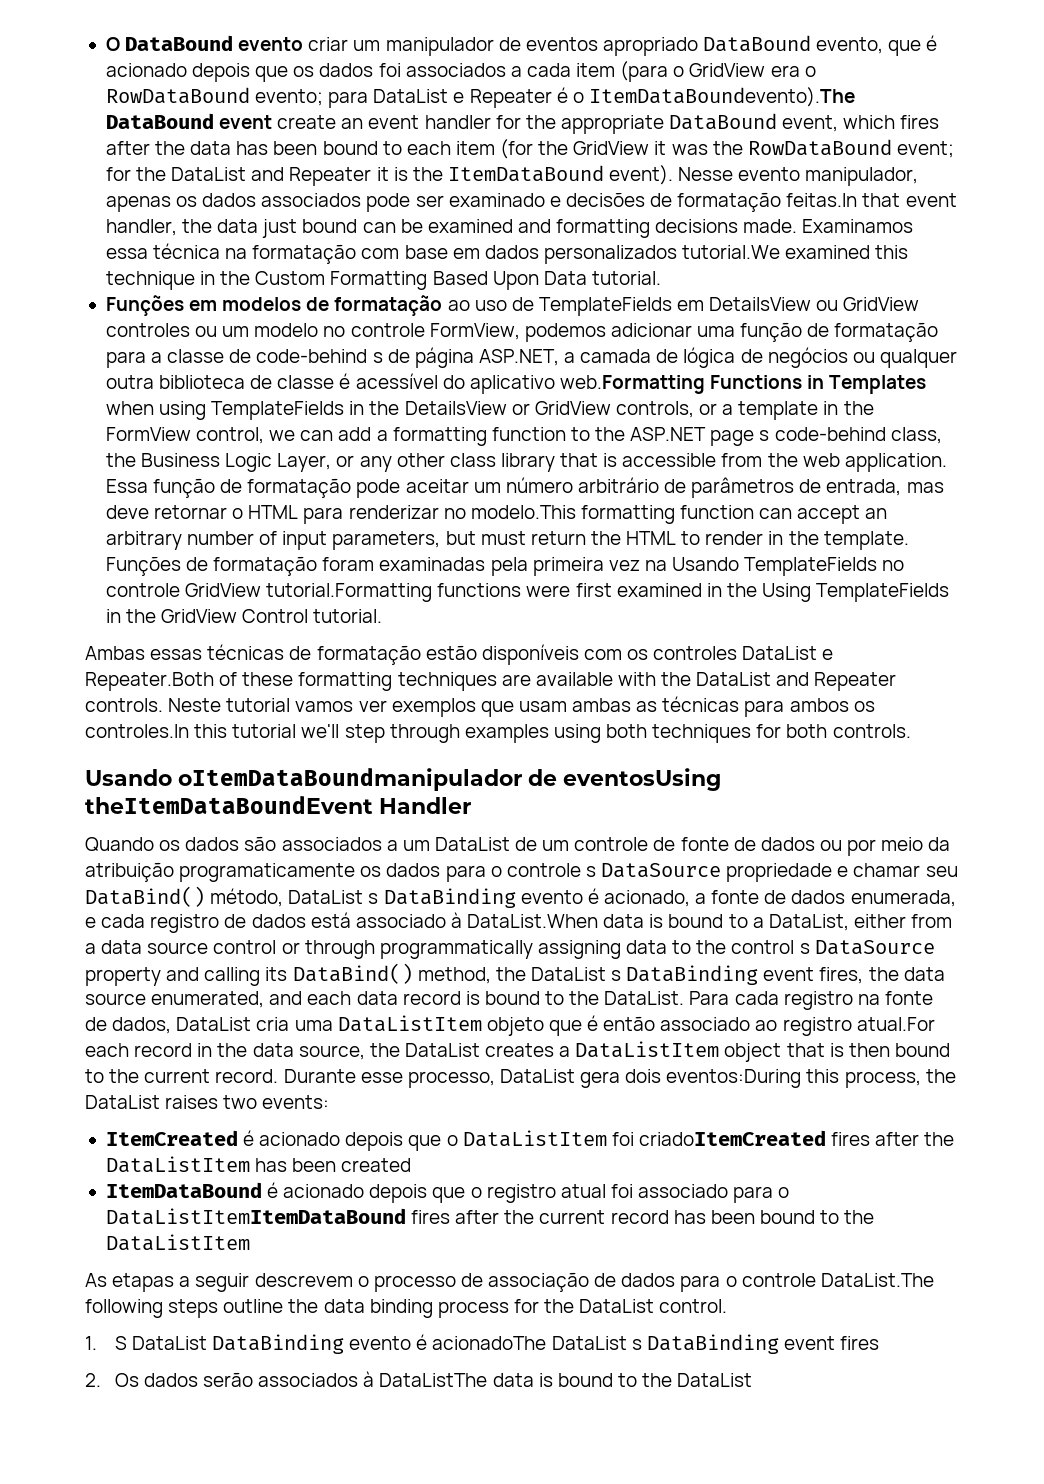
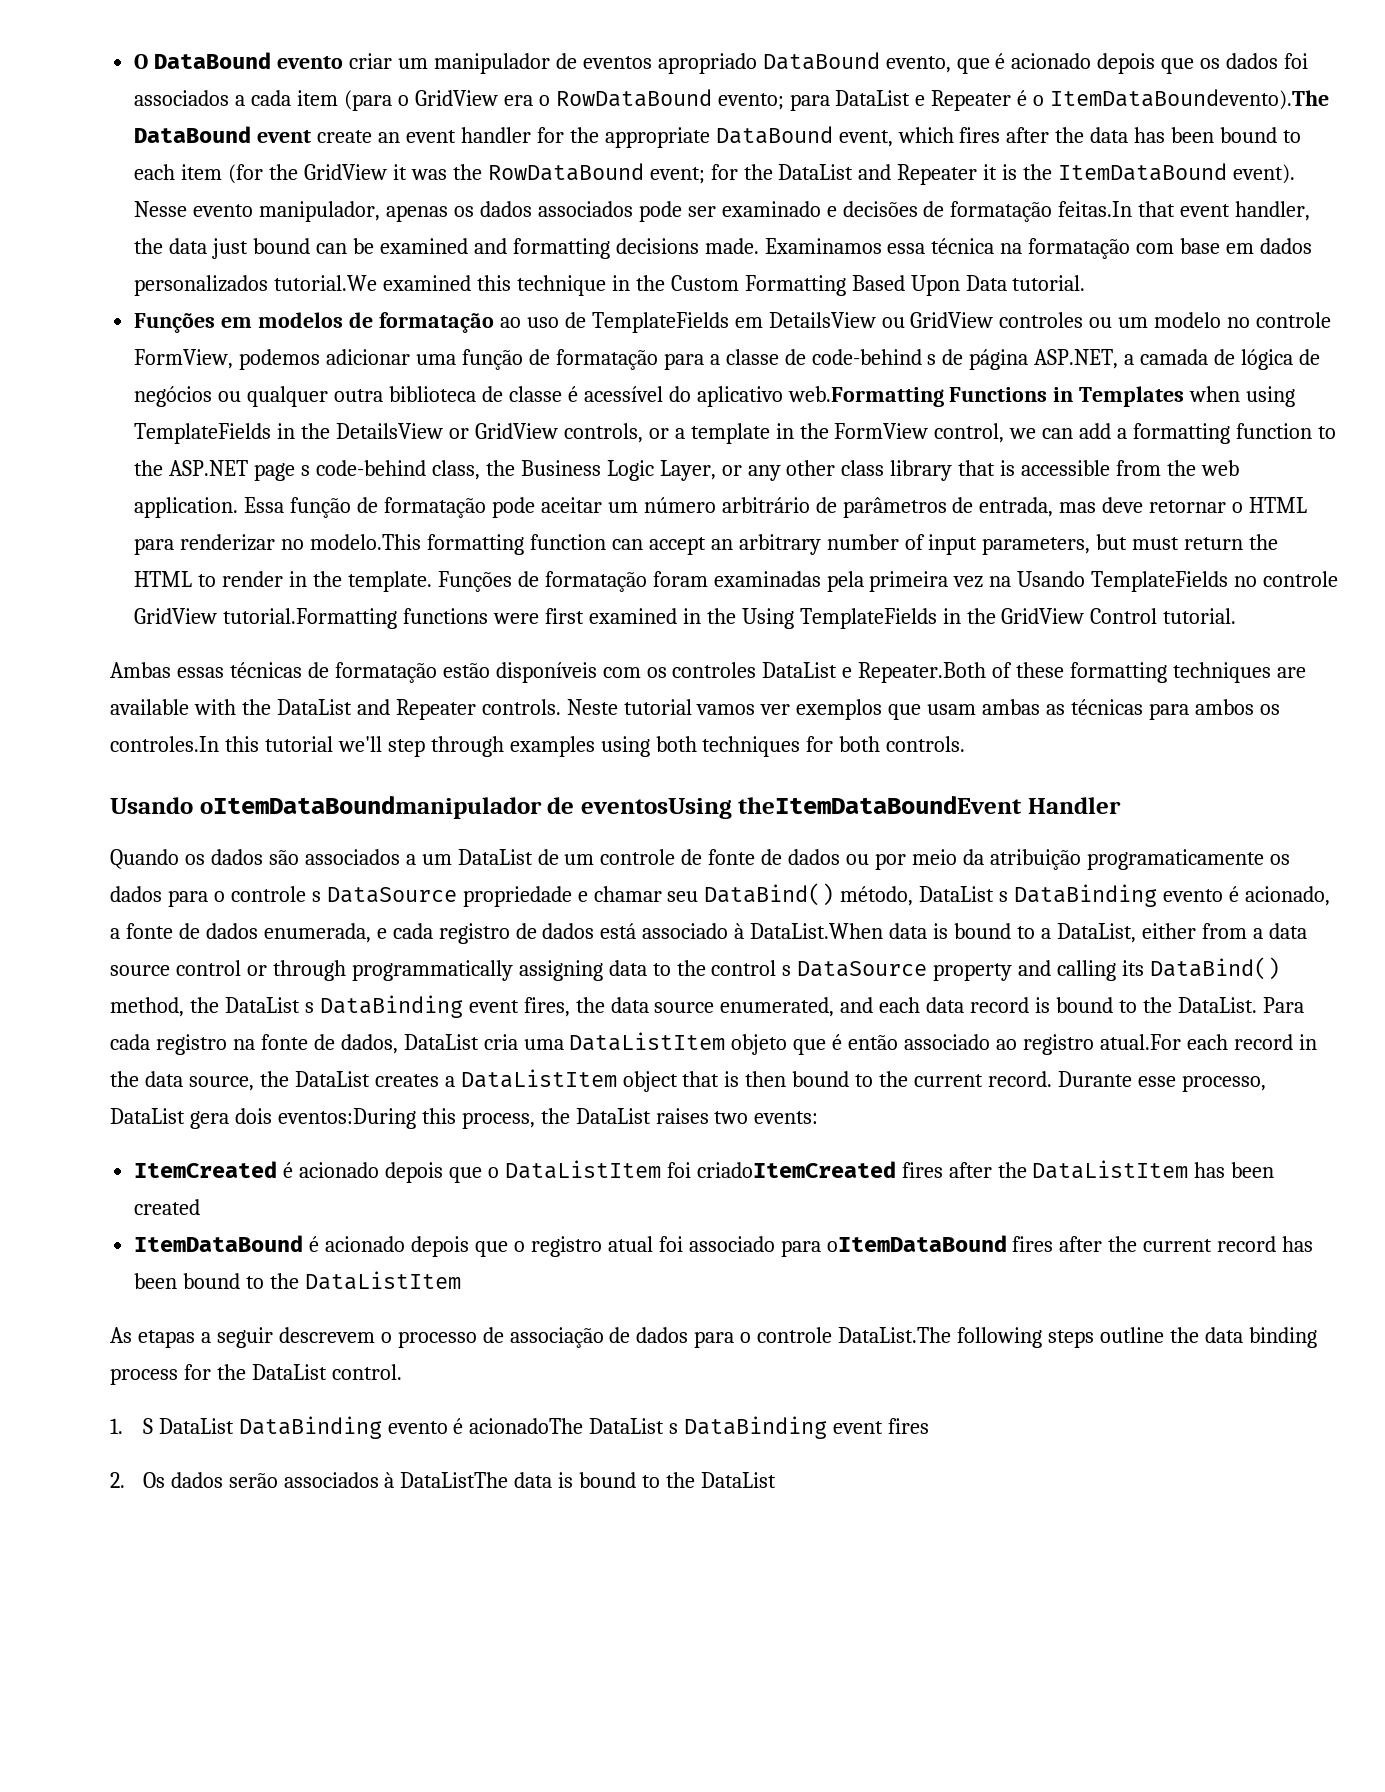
[778,1187,790,1198] [105,1208,406,1225] o DataListItemItemDataBound -> [826,1235,1007,1252] oItemDataBound

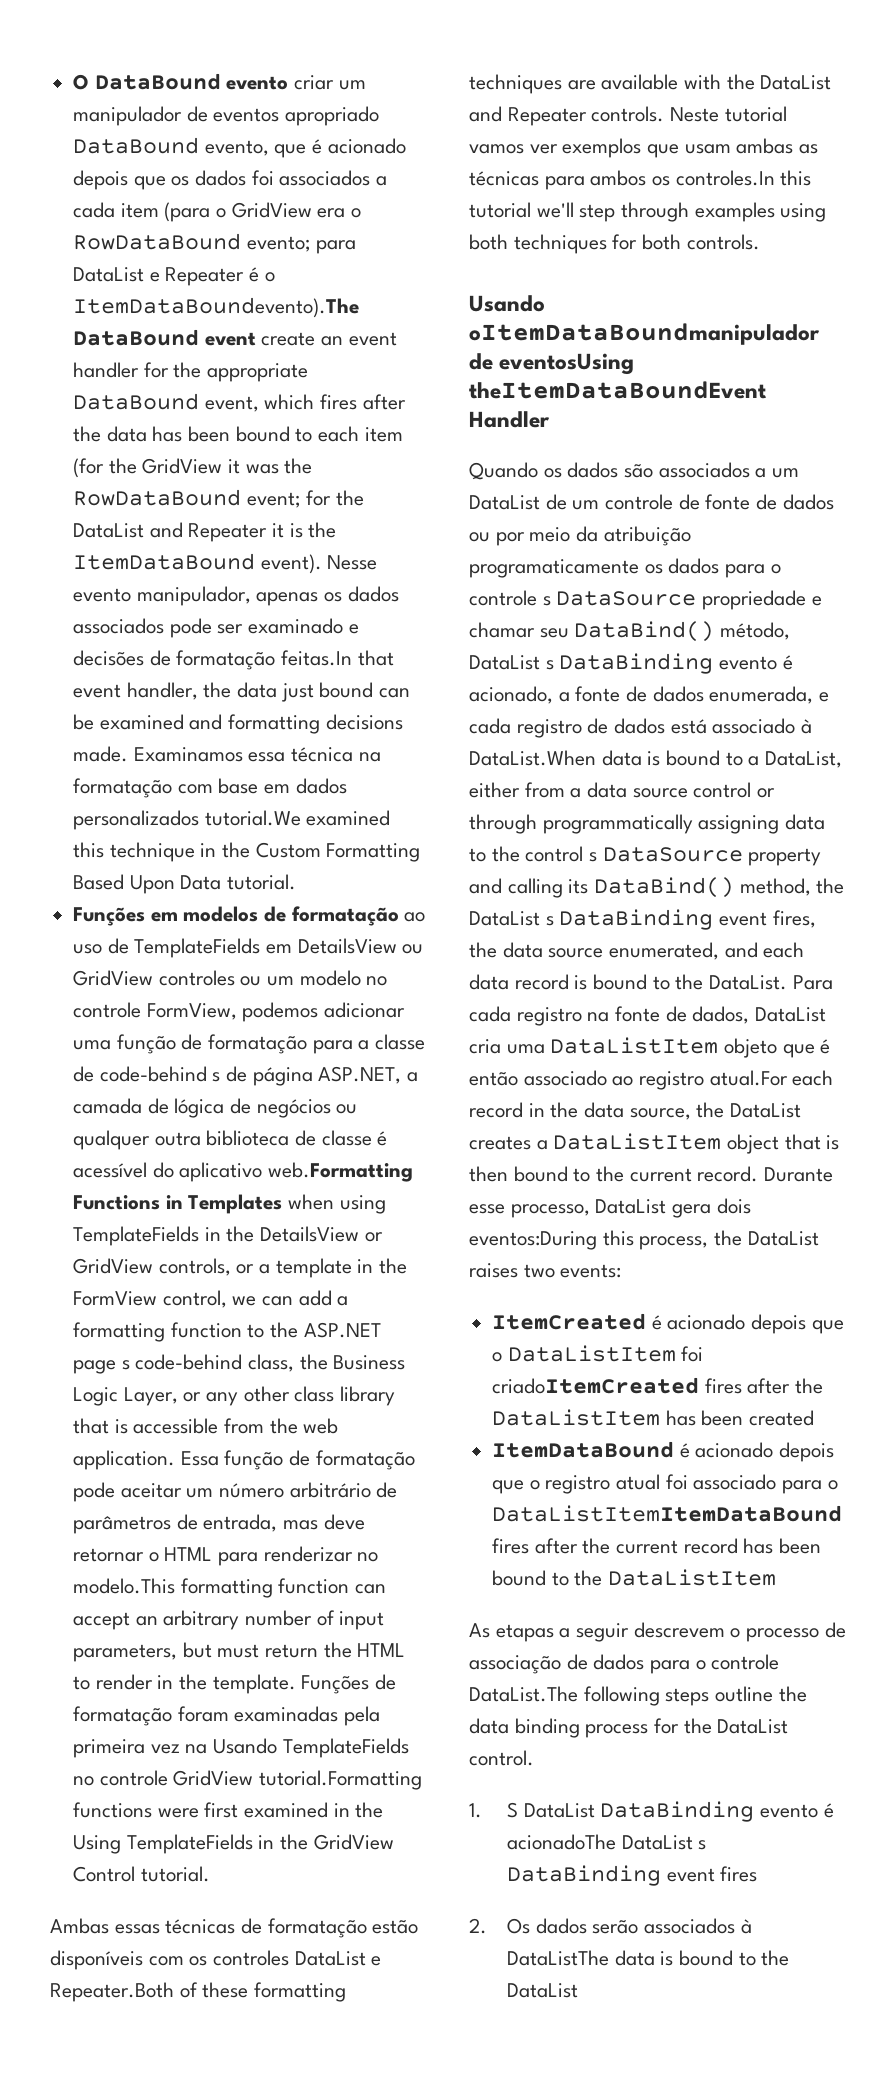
[826,1235,1007,1252] oItemDataBound -> [827,1480,838,1490] [492,1505,843,1522] o DataListItemItemDataBound

